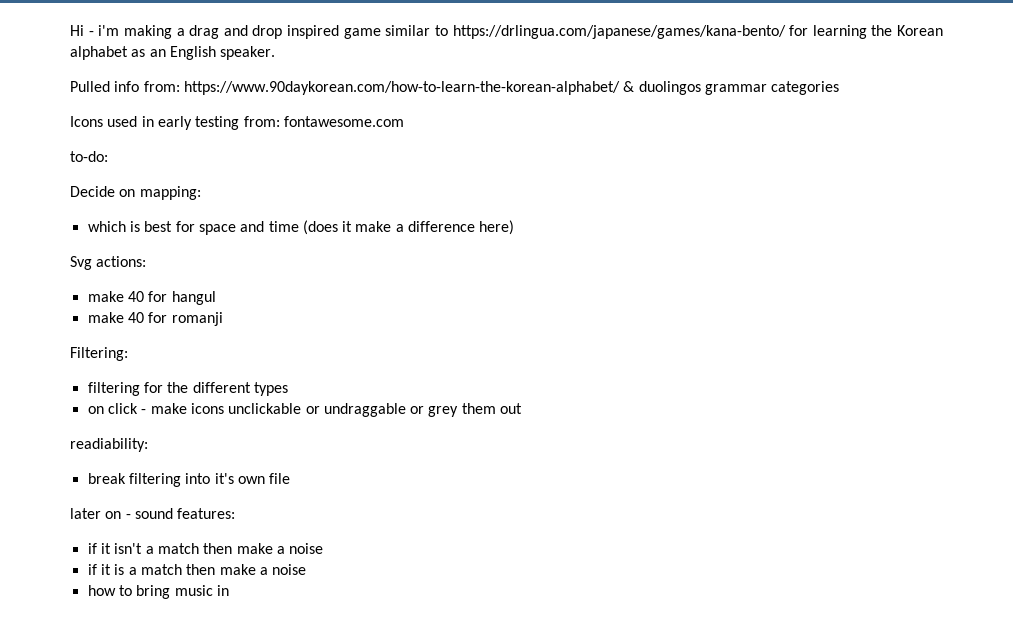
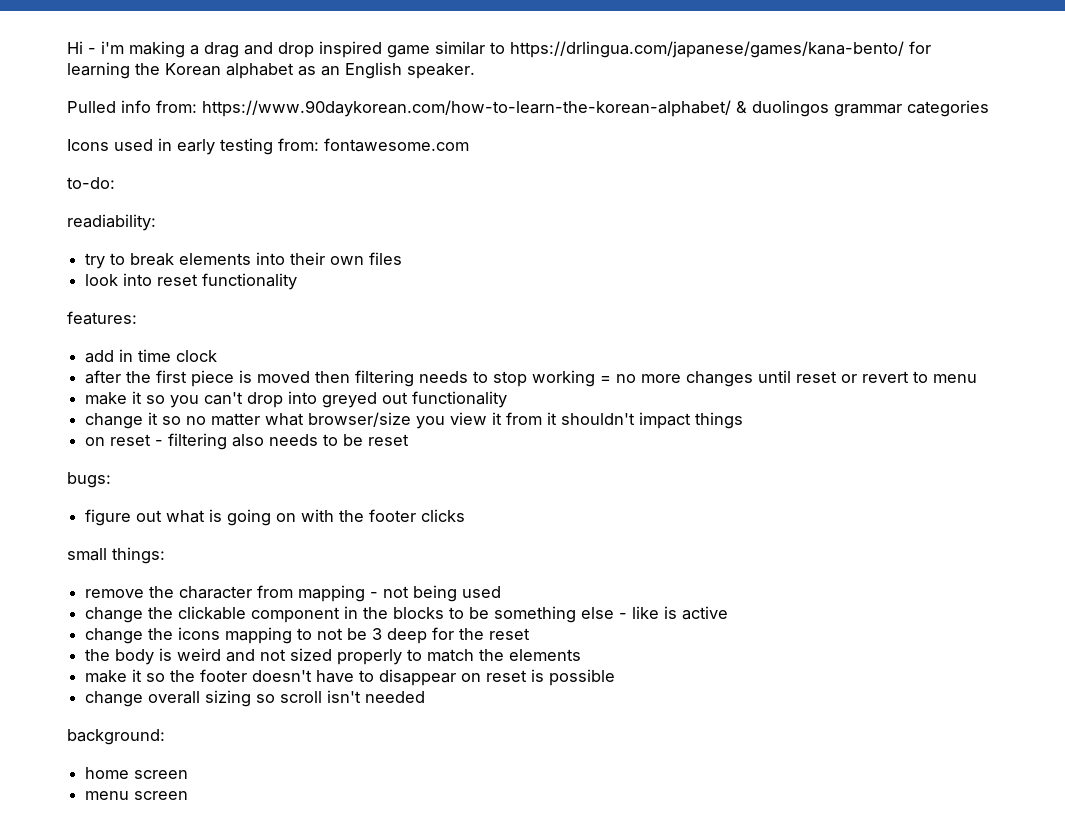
[70,186,201,200] [87,220,515,235] [70,256,147,270] [87,291,216,305] [87,312,223,326] [70,347,128,361] [87,382,288,396] [87,403,523,417] [70,438,148,452] [87,473,291,487] [70,508,236,519] [87,543,324,554] [87,564,307,575] [87,585,229,599] Decide on mapping: // which is best for space and time (does it make a difference here) // Svg actions: // make 40 for hangul // make 40 for romanji // Filtering: // filtering for the different types // on click - make icons unclickable or undraggable or grey them out // readiability: // break filtering into it's own file // later on - sound features: // if it isn't a match then make a noise // if it is a match then make a noise // how to bring music in -> [67,214,156,231] [85,252,403,269] [85,273,298,290] [67,311,137,325] [85,349,218,363] [85,370,978,387] [85,391,508,408] [85,412,744,429] [85,433,410,450] [67,472,111,488] [85,509,466,526] [67,547,165,564] [85,585,502,602] [85,606,729,623] [85,627,531,644] [85,648,582,665] [85,669,616,686] [85,690,426,707] [67,729,165,745] [85,767,189,779] [85,791,189,800] readiability: // try to break elements into their own files // look into reset functionality // features: // add in time clock // after the first piece is moved then filtering needs to stop working = no more changes until reset or revert to menu // make it so you can't drop into greyed out functionality // change it so no matter what browser/size you view it from it shouldn't impact things // on reset - filtering also needs to be reset // bugs: // figure out what is going on with the footer clicks // small things: // remove the character from mapping - not being used // change the clickable component in the blocks to be something else - like is active // change the icons mapping to not be 3 deep for the reset // the body is weird and not sized properly to match the elements // make it so the footer doesn't have to disappear on reset is possible // change overall sizing so scroll isn't needed // background: // home screen // menu screen

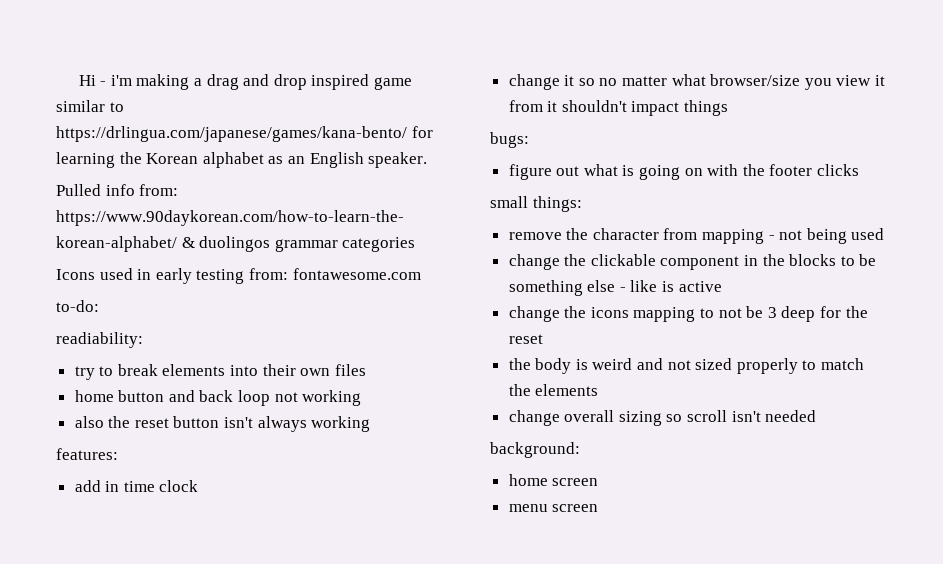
[85,273,298,290] look into reset functionality -> [74,390,362,406] [74,416,371,432] home button and back loop not working // also the reset button isn't always working
[85,370,978,387] [85,391,508,408] // after the first piece is moved then filtering needs to stop working = no more changes until reset or revert to menu // make it so you can't drop into greyed out functionality -> (199, 486) none
[85,433,410,450] // on reset - filtering also needs to be reset -> (729, 108) none
[85,669,616,686] // make it so the footer doesn't have to disappear on reset is possible -> (599, 390) none

